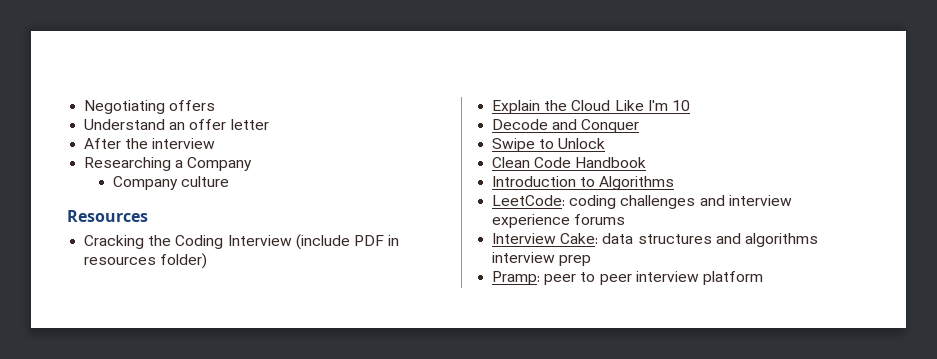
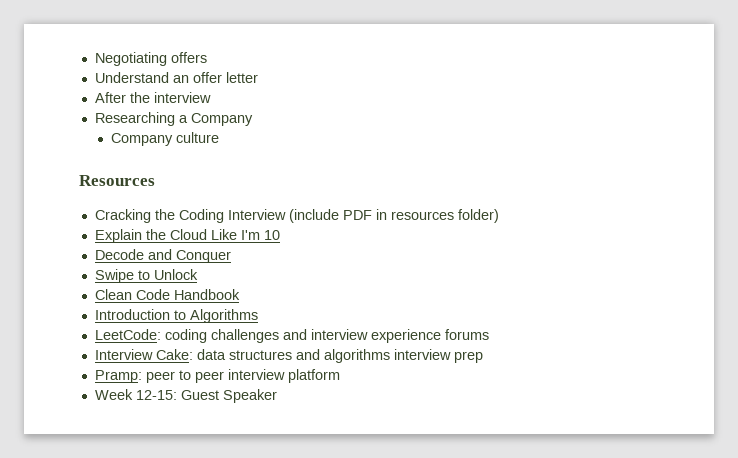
(763, 278) none -> [94,389,277,403] // Week 12-15: Guest Speaker

